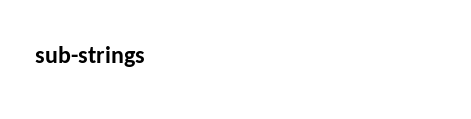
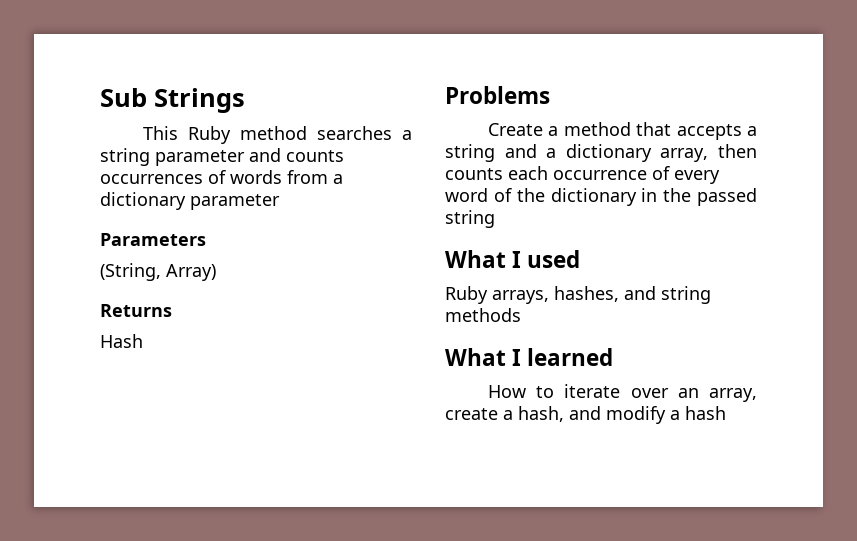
[35,46,145,67] sub-strings -> [100,88,245,113] [142,126,412,144] [100,148,344,166] [100,170,343,184] [100,192,280,210] [100,233,206,246] [100,263,216,281] [100,304,172,317] [100,334,143,348] [445,86,550,104] [487,122,757,140] [445,144,757,162] [445,166,720,184] [445,188,757,206] [445,210,495,228] [445,250,581,268] [445,286,711,304] [445,308,521,322] [445,348,614,366] [487,384,757,402] [445,406,726,424] Sub Strings // This Ruby method searches a string parameter and counts occurrences of words from a dictionary parameter // Parameters // (String, Array) // Returns // Hash // Problems // Create a method that accepts a string and a dictionary array, then counts each occurrence of every word of the dictionary in the passed string // What I used // Ruby arrays, hashes, and string methods // What I learned // How to iterate over an array, create a hash, and modify a hash

